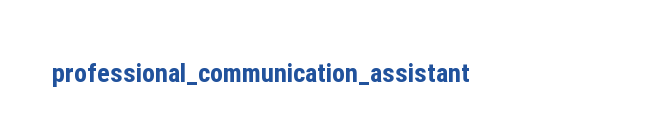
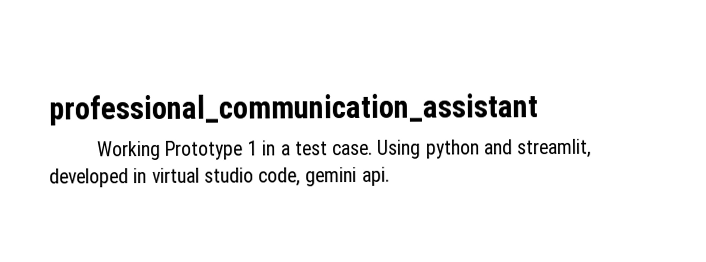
(470, 75) none -> [96,138,593,161] [49,166,390,188] // Working Prototype 1 in a test case. Using python and streamlit, developed in virtual studio code, gemini api.

